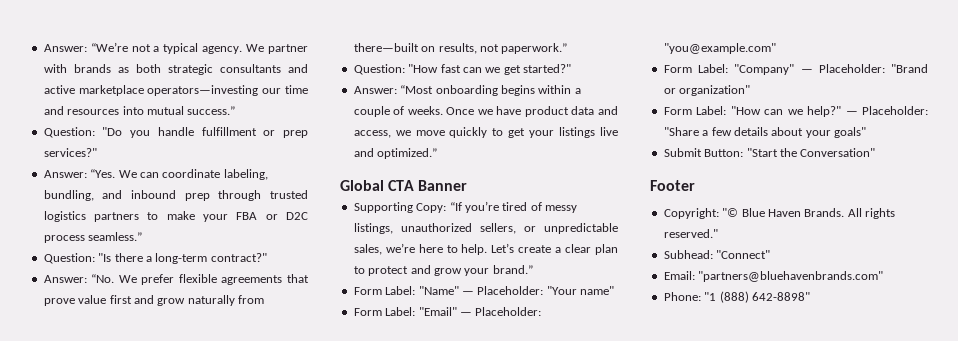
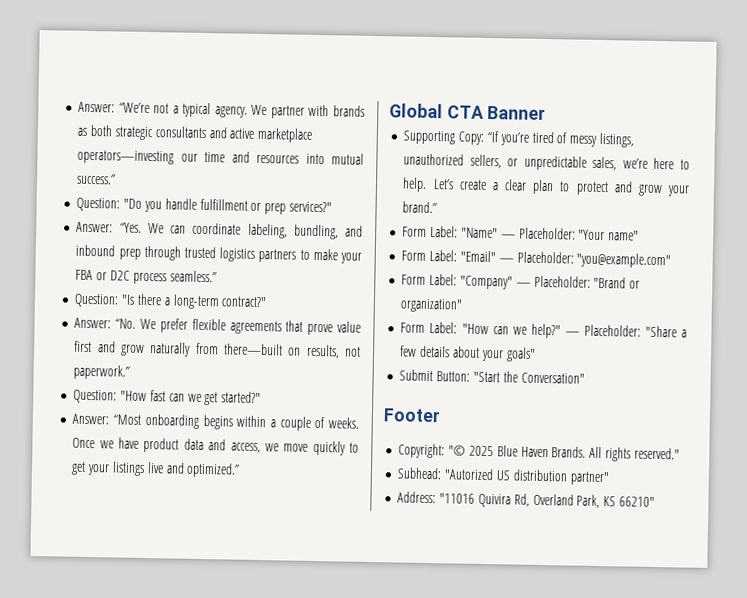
(739, 212) none -> [468,445,494,457] 2025
[716,250,771,259] [663,271,884,282] [663,291,810,303] "Connect" // Email: "partners@bluehavenbrands.com" // Phone: "1 (888) 642-8898" -> [444,468,609,486] [397,491,655,509] "Autorized US distribution partner" // Address: "11016 Quivira Rd, Overland Park, KS 66210"

